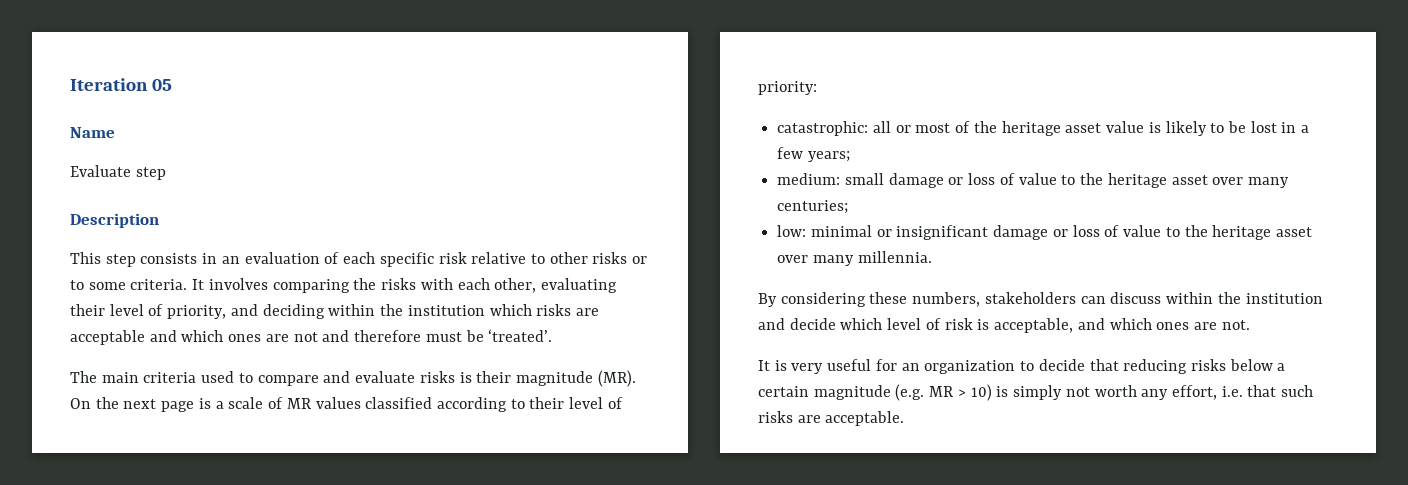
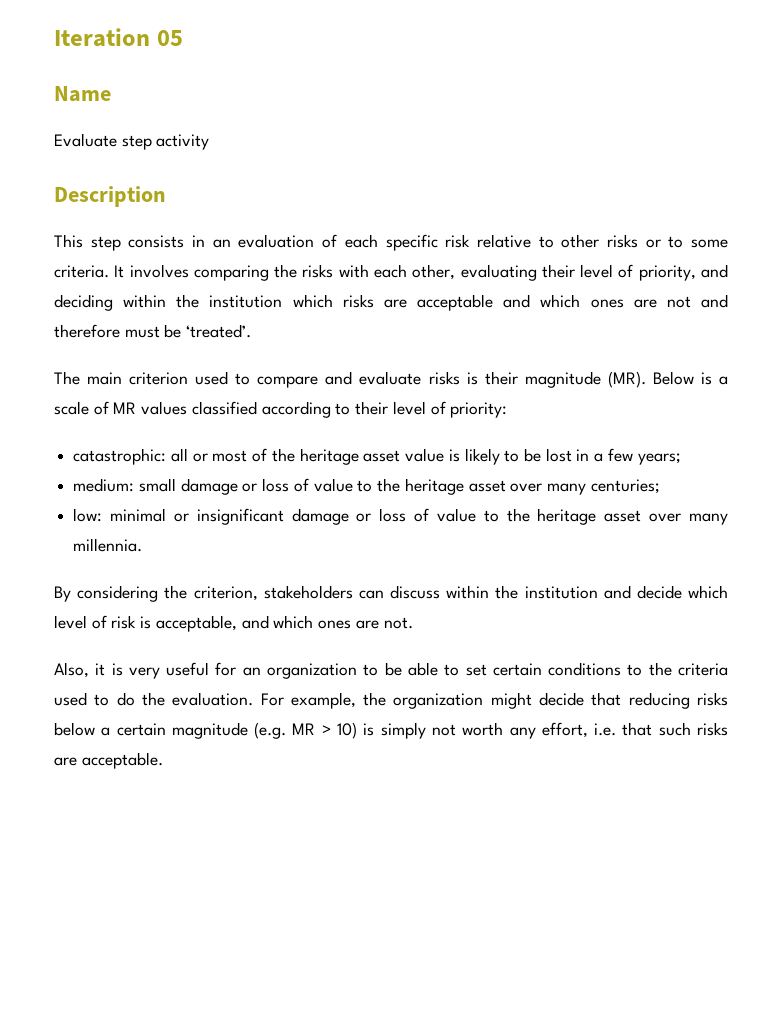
(166, 173) none -> [156,134,210,150] activity
[143,372,197,383] criteria -> [129,372,189,385] criterion
[70,397,195,412] On the next page -> [652,371,694,385] Below
[869,292,981,307] these numbers, -> [164,585,258,601] the criterion,
[758,360,770,371] It -> [54,662,106,678] Also, it
(1035, 366) none -> [384,662,728,676] [54,692,532,709] be able to set certain conditions to the criteria used to do the evaluation. For example, the organization might

